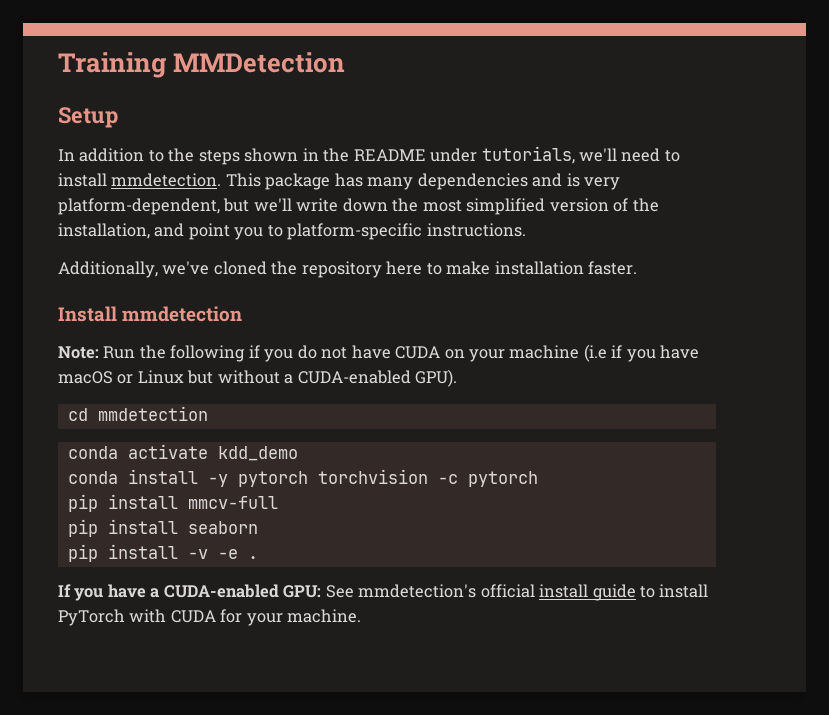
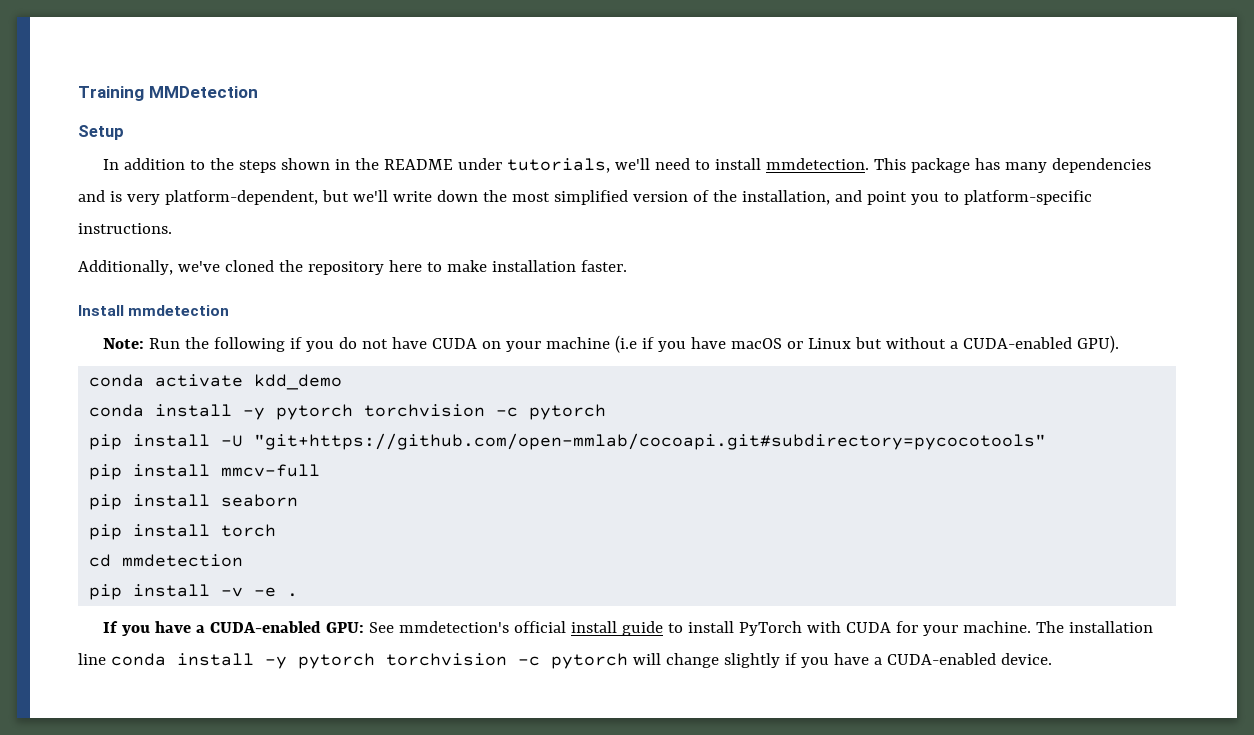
[67,406,208,421] // cd mmdetection -> (1119, 344) none
(538, 479) none -> [89,433,1047,450] // pip install -U "git+https://github.com/open-mmlab/cocoapi.git#subdirectory=pycocotools"
(258, 527) none -> [89,524,277,540] [89,554,244,567] // pip install torch // cd mmdetection
(362, 616) none -> [1035,621,1153,633] [78,653,1052,669] The installation line conda install -y pytorch torchvision -c pytorch will change slightly if you have a CUDA-enabled device.

